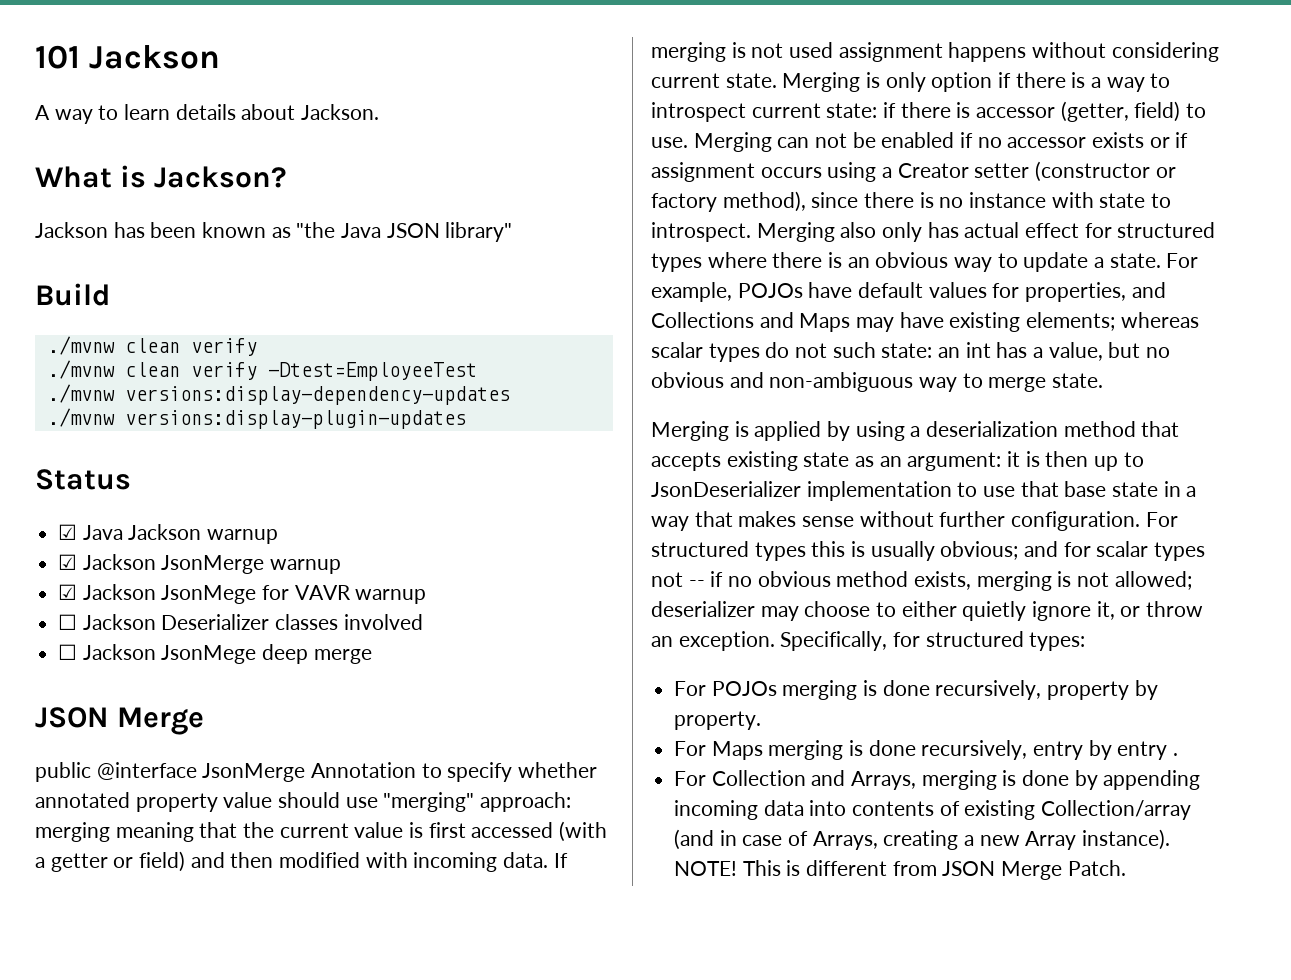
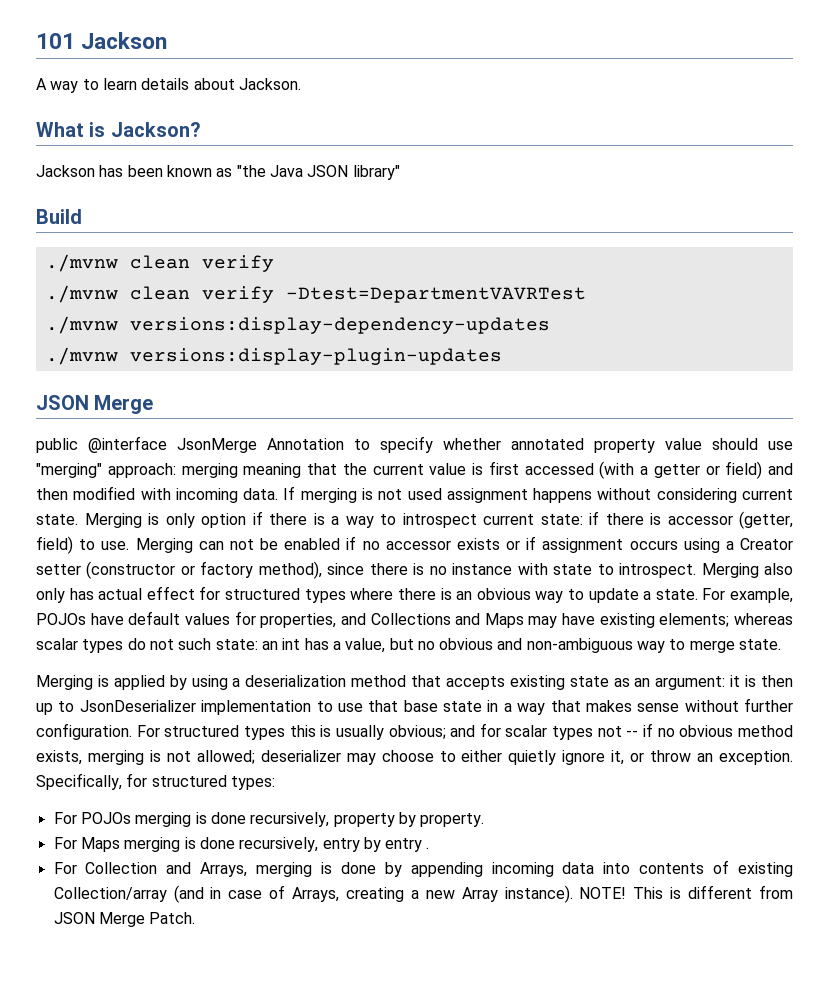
[267,362,477,381] -Dtest=EmployeeTest -> [285,287,586,303] -Dtest=DepartmentVAVRTest
[35,469,131,490] [58,524,279,544] [58,554,342,574] [58,584,427,604] [58,614,423,630] [58,644,372,664] // Status // ☑ Java Jackson warnup // ☑ Jackson JsonMerge warnup // ☑ Jackson JsonMege for VAVR warnup // ☐ Jackson Deserializer classes involved // ☐ Jackson JsonMege deep merge -> (502, 356) none

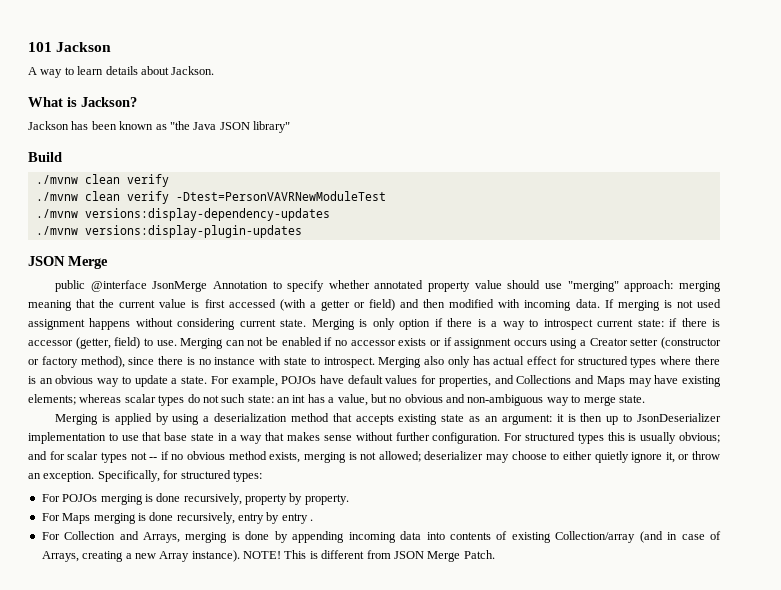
[285,287,586,303] -Dtest=DepartmentVAVRTest -> [175,191,386,201] -Dtest=PersonVAVRNewModuleTest

